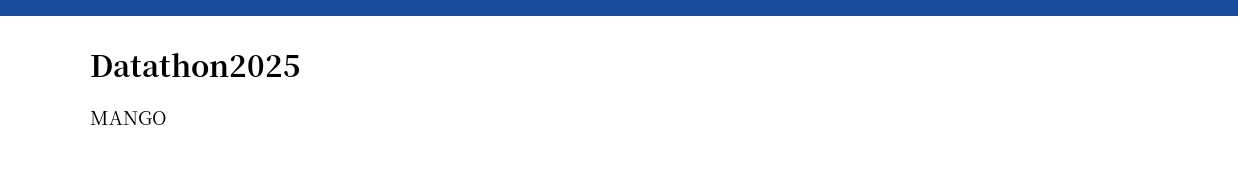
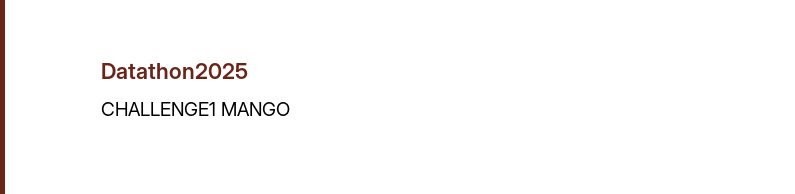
(301, 64) none -> [101,102,216,116] CHALLENGE1

